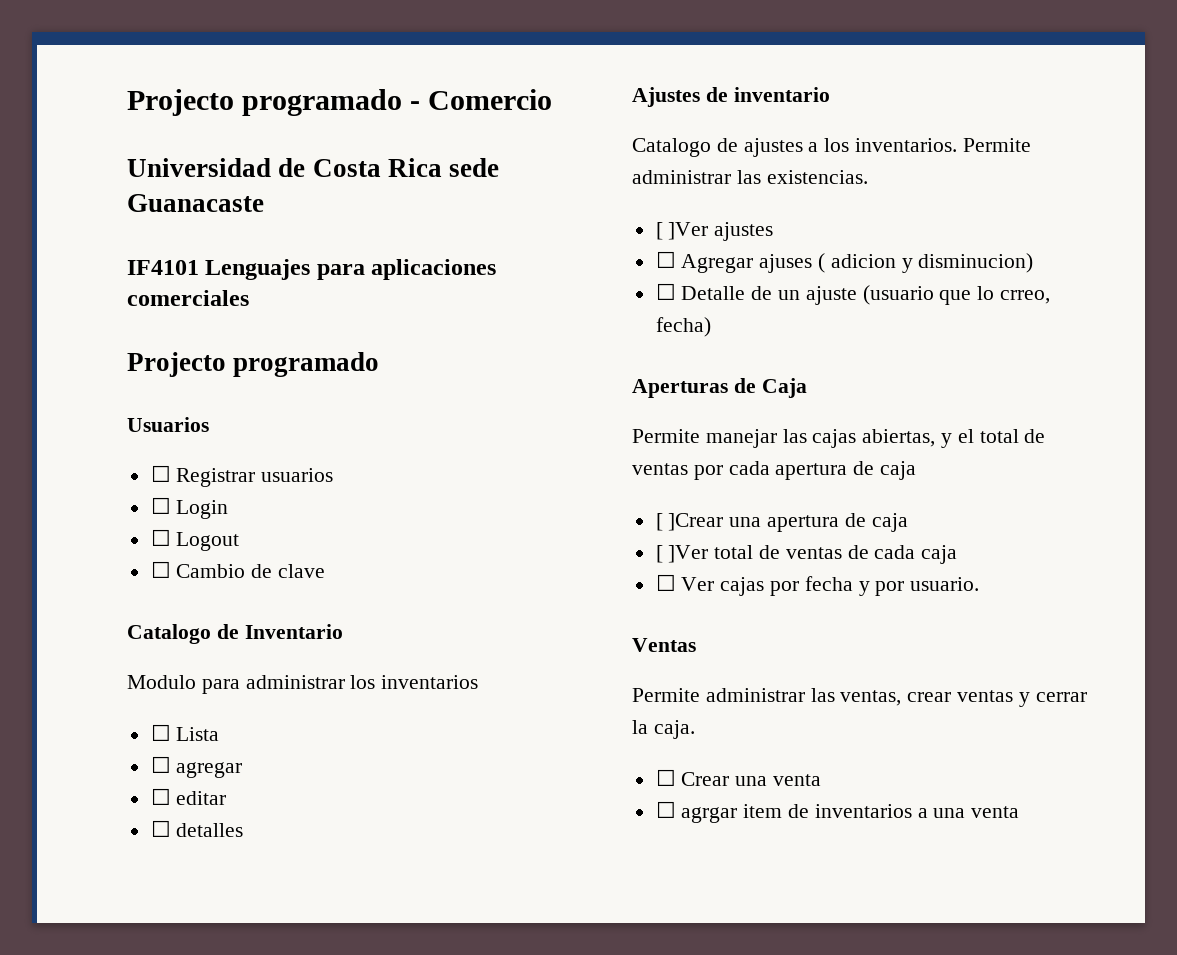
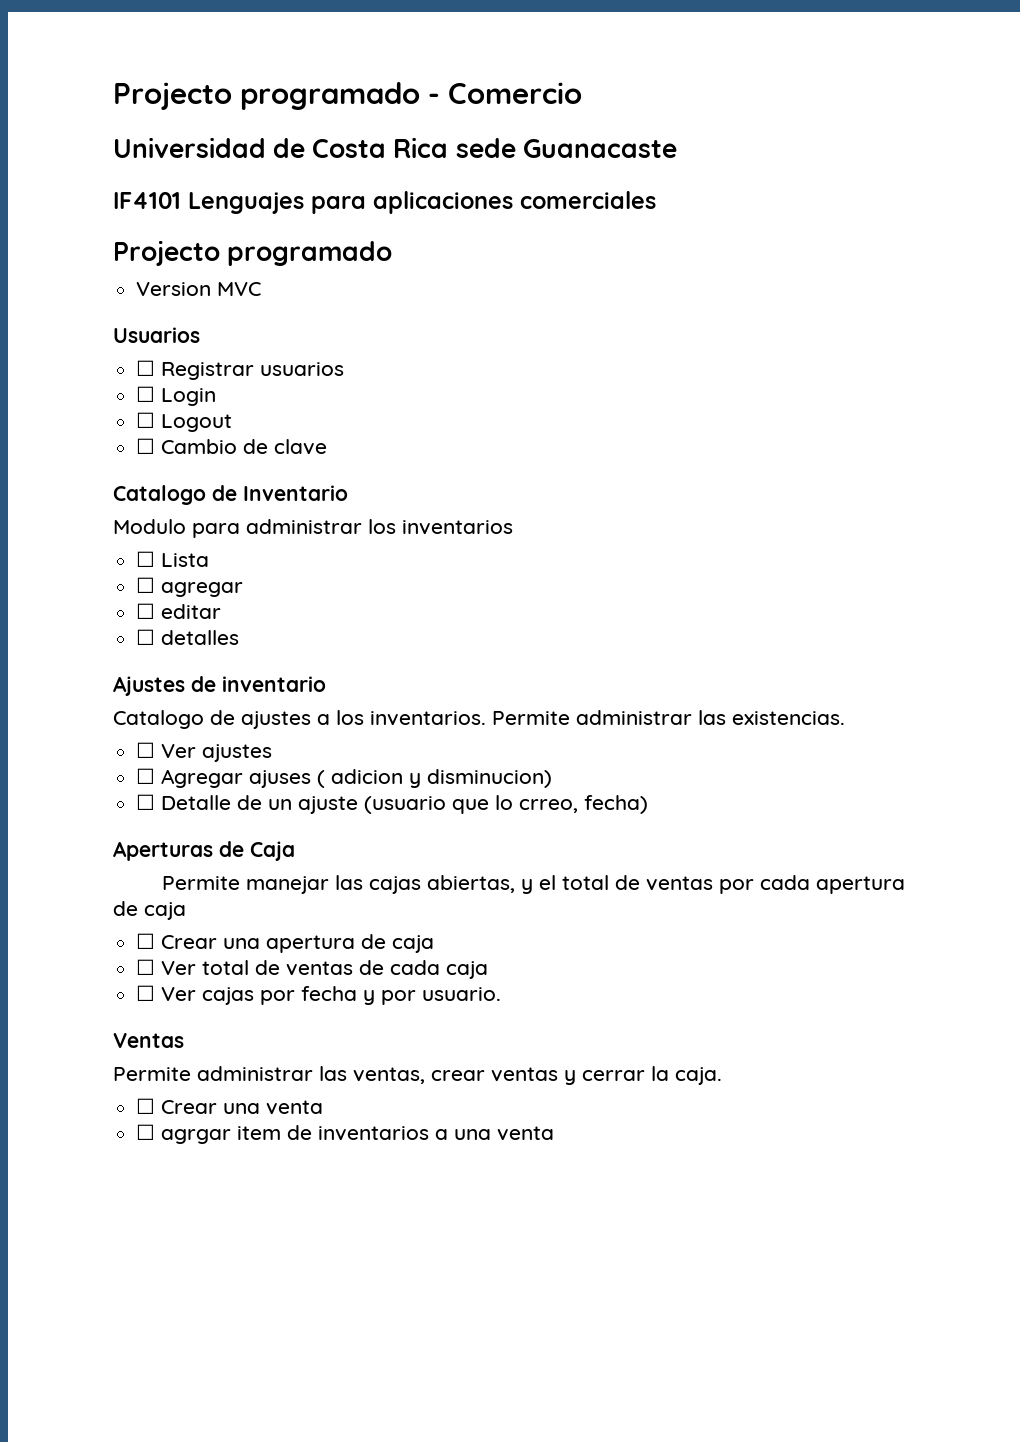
(380, 364) none -> [136,282,262,296] // Version MVC
[655,222,709,240] [ ]Ver -> [136,742,197,758] ☐ Ver
[655,513,724,531] [ ]Crear -> [136,933,218,949] ☐ Crear
[655,545,709,563] [ ]Ver -> [136,959,197,975] ☐ Ver

